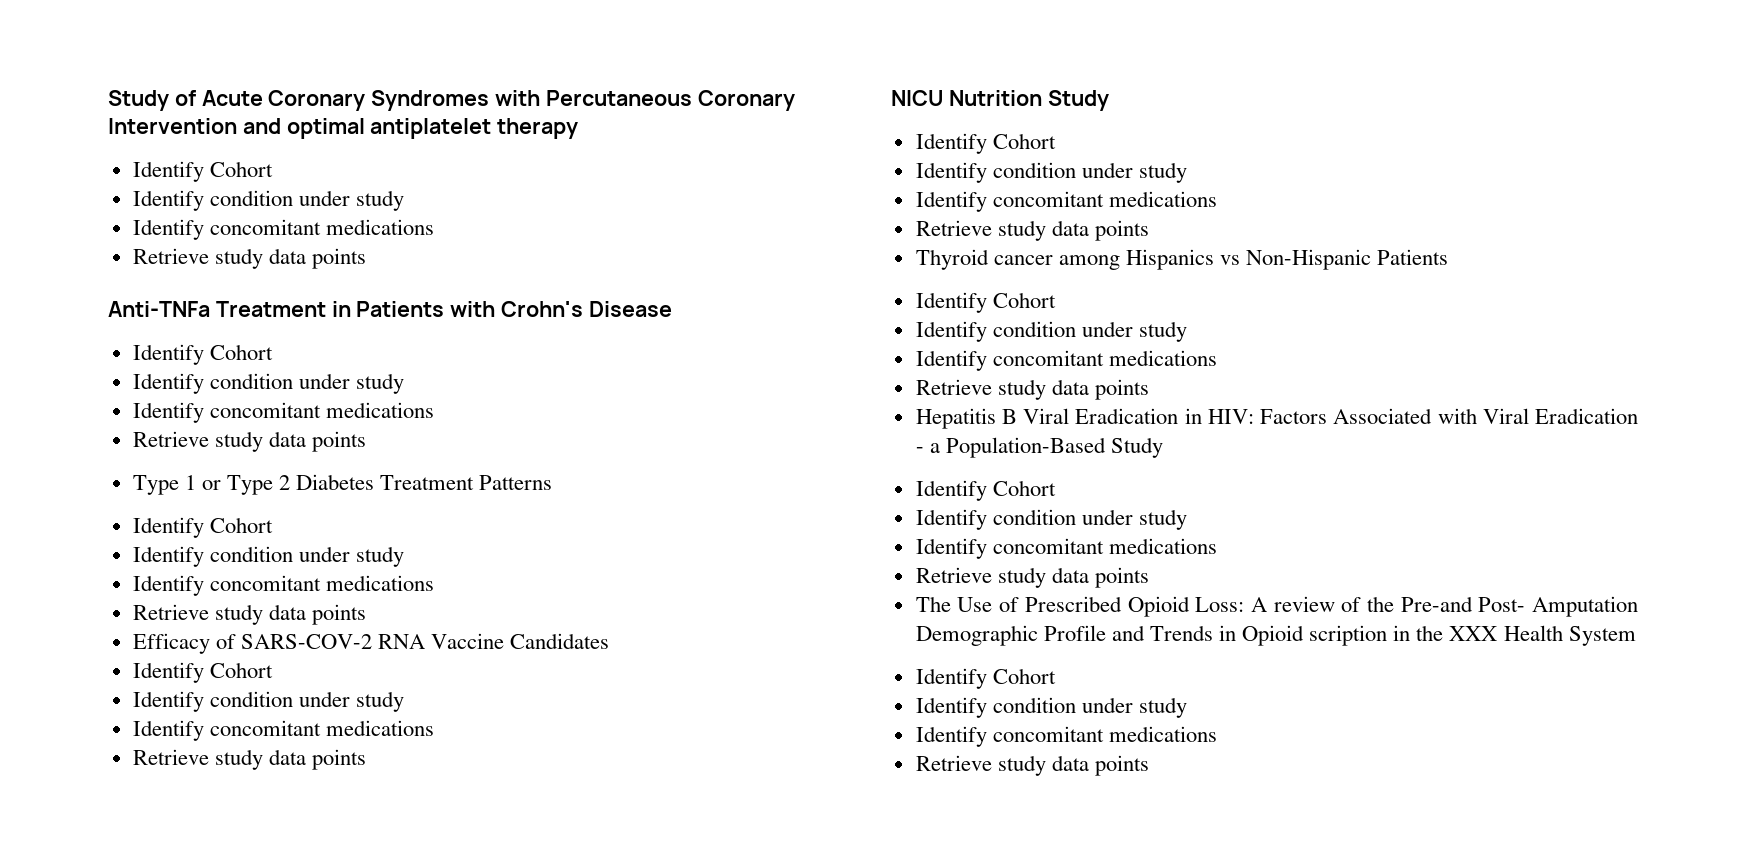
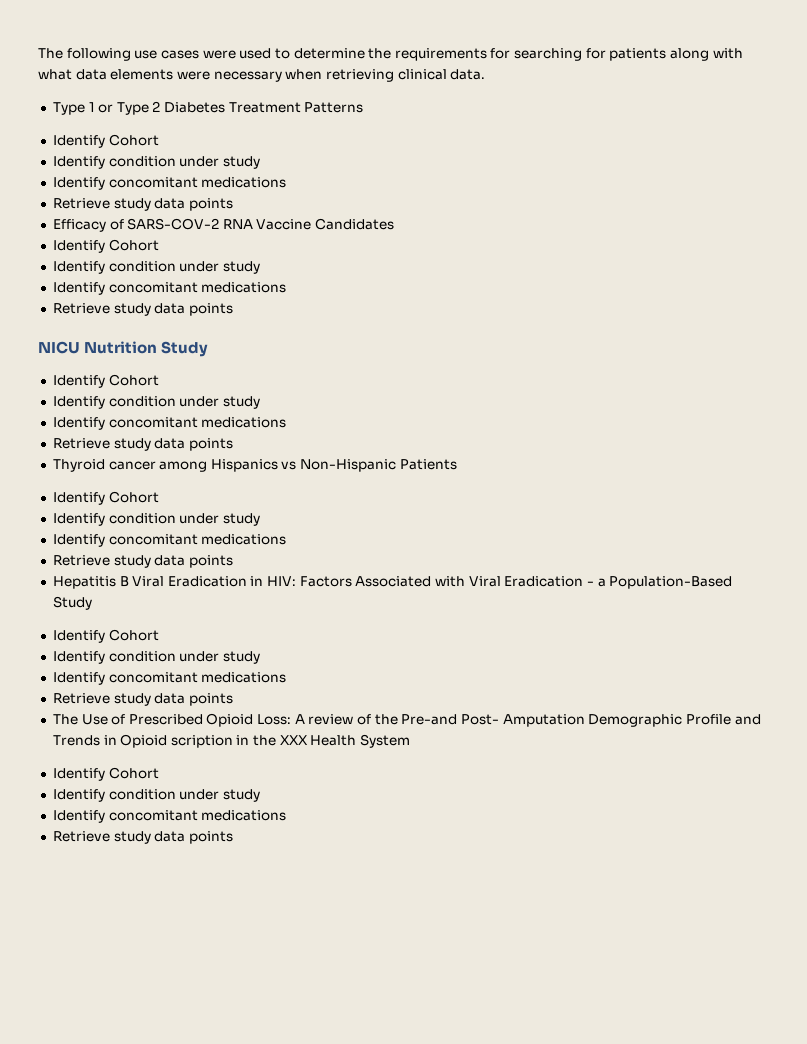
[108,90,795,111] [108,118,579,139] [132,161,273,182] [132,190,404,211] [132,219,434,240] [132,248,366,269] [108,301,672,317] [132,344,273,365] [132,373,404,394] [132,402,434,423] [132,431,366,452] Study of Acute Coronary Syndromes with Percutaneous Coronary Intervention and optimal antiplatelet therapy // Identify Cohort // Identify condition under study // Identify concomitant medications // Retrieve study data points // Anti-TNFa Treatment in Patients with Crohn's Disease // Identify Cohort // Identify condition under study // Identify concomitant medications // Retrieve study data points -> [38,48,743,61] [38,69,486,82] The following use cases were used to determine the requirements for searching for patients along with what data elements were necessary when retrieving clinical data.

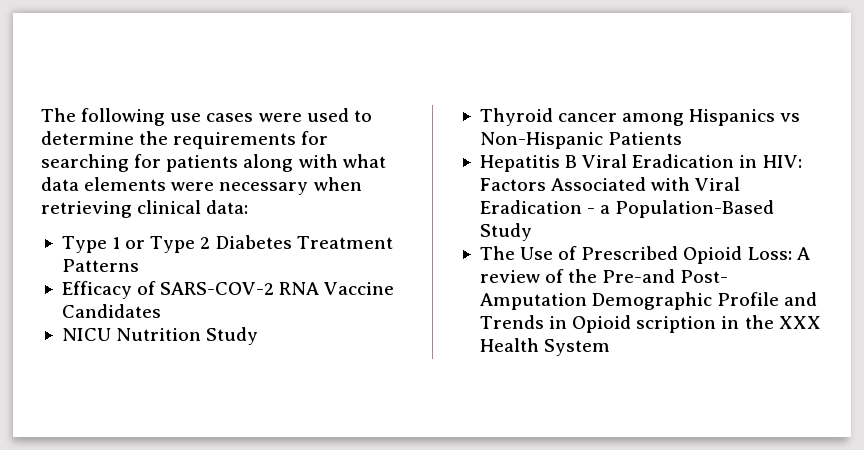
[450,69,486,80] data. -> [206,200,249,214] data:
[52,134,159,148] [52,156,260,169] [52,177,287,190] [52,198,233,211] // Identify Cohort // Identify condition under study // Identify concomitant medications // Retrieve study data points -> (139, 265) none
[52,239,159,253] [52,261,260,274] [52,282,287,295] [52,303,233,316] [38,341,209,357] [52,374,159,388] [52,396,260,409] [52,417,287,430] [52,438,233,451] Identify Cohort // Identify condition under study // Identify concomitant medications // Retrieve study data points // NICU Nutrition Study // Identify Cohort // Identify condition under study // Identify concomitant medications // Retrieve study data points -> [61,327,259,345] NICU Nutrition Study
[52,491,159,505] [52,513,260,526] [52,534,287,547] [52,555,233,568] // Identify Cohort // Identify condition under study // Identify concomitant medications // Retrieve study data points -> (683, 138) none
[52,629,159,643] [52,651,260,664] [52,672,287,685] [52,693,233,706] // Identify Cohort // Identify condition under study // Identify concomitant medications // Retrieve study data points -> (532, 232) none
[52,767,159,781] [52,789,260,802] [52,810,287,823] [52,831,233,844] // Identify Cohort // Identify condition under study // Identify concomitant medications // Retrieve study data points -> (611, 347) none

